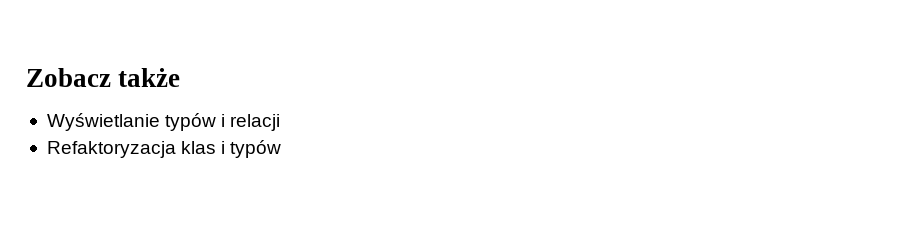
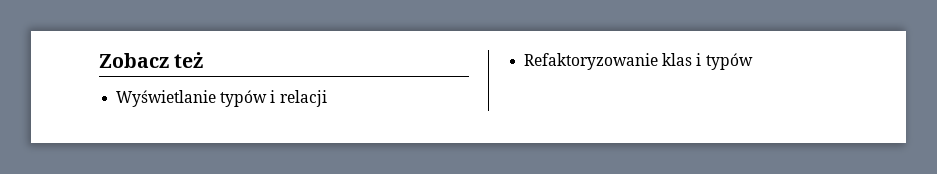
[118,68,181,87] także -> [174,52,204,68] też
[46,141,176,158] Refaktoryzacja -> [524,53,659,70] Refaktoryzowanie

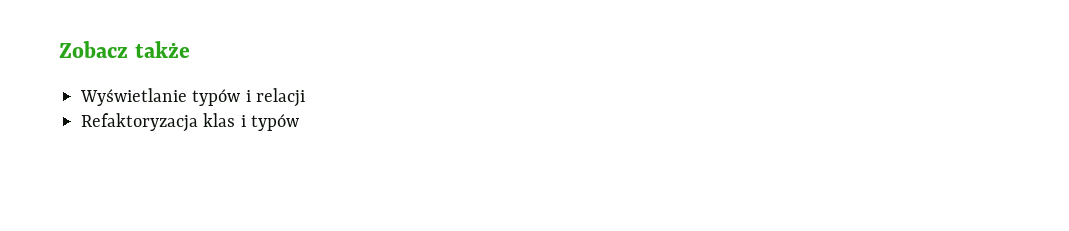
[174,52,204,68] też -> [134,41,190,58] także
[524,53,659,70] Refaktoryzowanie -> [81,113,198,132] Refaktoryzacja

